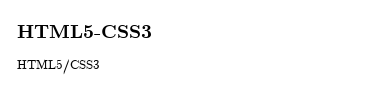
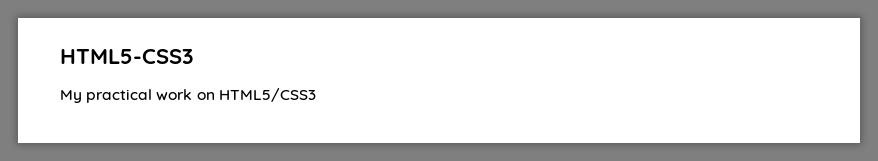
(152, 31) none -> [60,89,215,103] My practical work on

